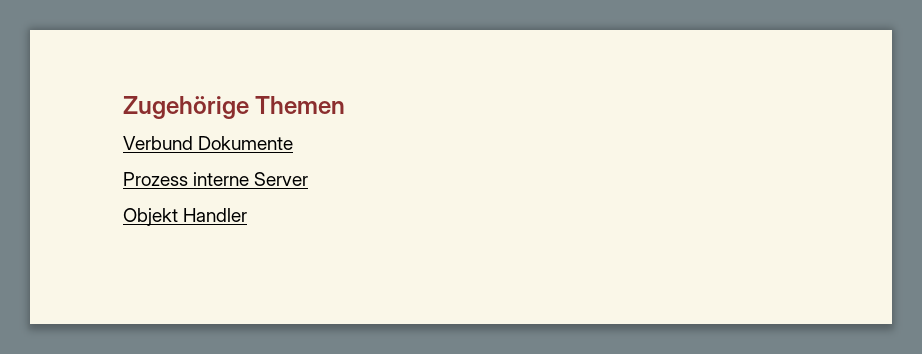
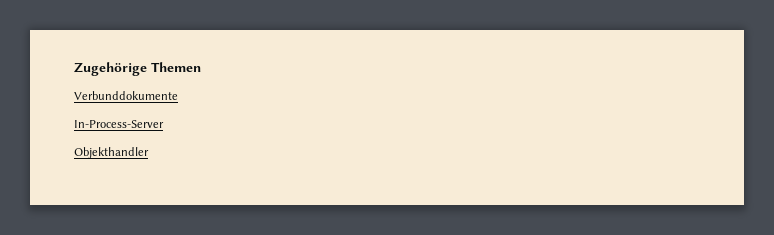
[123,136,294,150] [123,172,309,186] [123,208,248,226] Verbund Dokumente // Prozess interne Server // Objekt Handler -> [74,91,178,100] [74,120,164,128] [74,147,149,159] Verbunddokumente // In-Process-Server // Objekthandler

